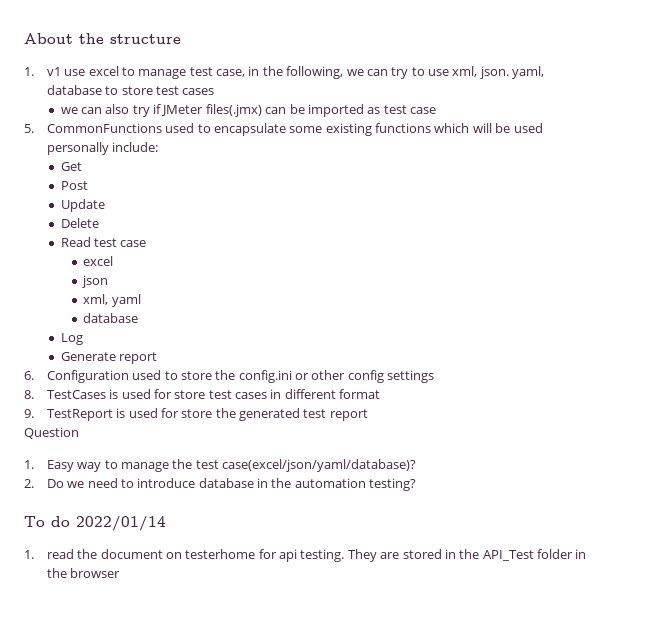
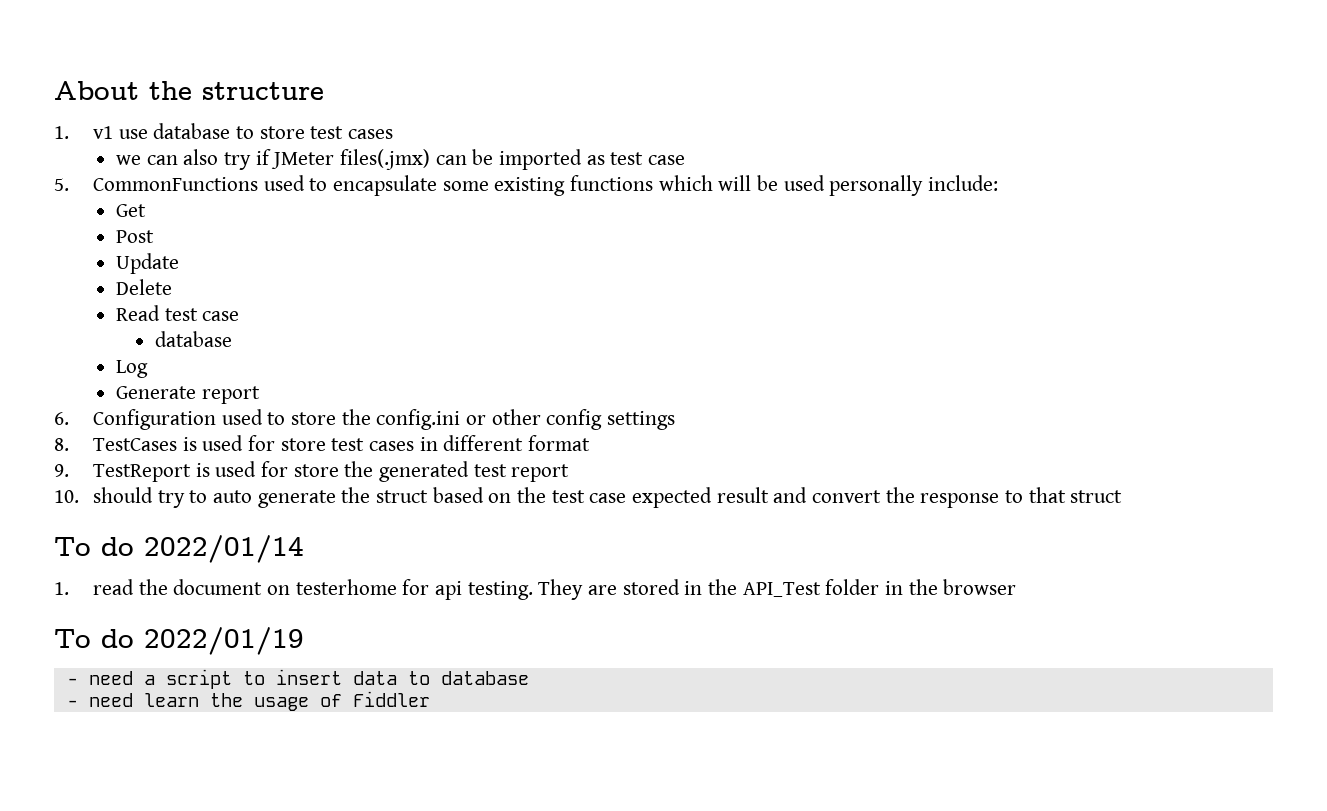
[88,66,545,79] excel to manage test case, in the following, we can try to use xml, json. yaml, -> (148, 134) none
[83,256,114,266] [82,275,109,288] [83,294,141,307] // excel // json // xml, yaml -> (240, 316) none
[24,427,79,439] [24,459,417,472] [24,478,417,491] Question // 1. Easy way to manage the test case(excel/json/yaml/database)? // 2. Do we need to introduce database in the automation testing? -> [54,487,1123,508] 10. should try to auto generate the struct based on the test case expected result and convert the response to that struct
(121, 573) none -> [54,627,304,655] [66,669,529,689] [66,691,430,711] // To do 2022/01/19 // - need a script to insert data to database // - need learn the usage of Fiddler

